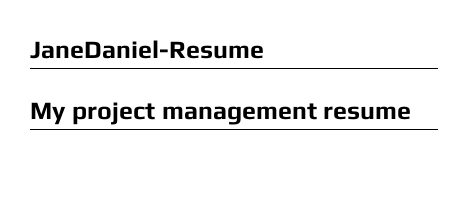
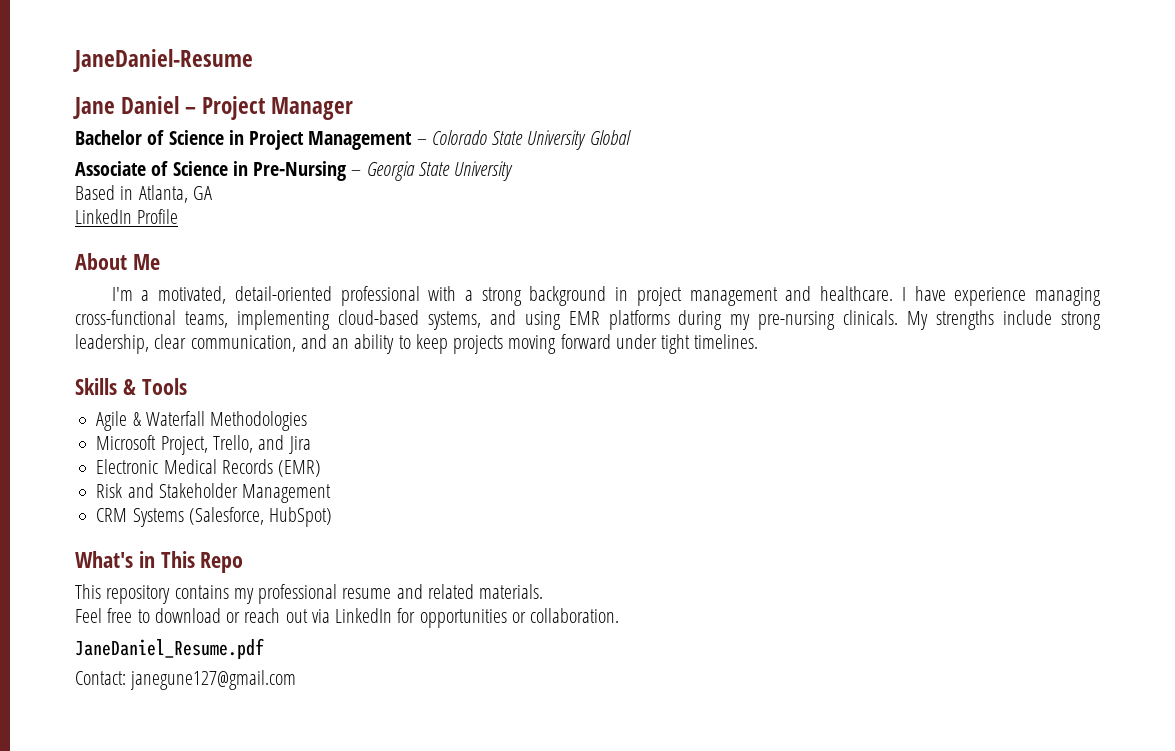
[30,102,412,125] My project management resume -> [73,96,354,120] [75,130,631,150] [75,161,514,181] [75,185,212,203] [75,209,179,224] [75,253,160,270] [111,286,1102,306] [75,310,1101,330] [75,334,759,354] [75,378,187,395] [96,411,308,431] [96,435,311,455] [96,459,322,477] [96,483,332,503] [96,507,333,527] [75,551,244,573] [75,584,544,604] [75,608,620,628] [75,638,264,659] [75,670,297,690] Jane Daniel – Project Manager // Bachelor of Science in Project Management – Colorado State University Global // Associate of Science in Pre-Nursing – Georgia State University // Based in Atlanta, GA // LinkedIn Profile // About Me // I'm a motivated, detail-oriented professional with a strong background in project management and healthcare. I have experience managing cross-functional teams, implementing cloud-based systems, and using EMR platforms during my pre-nursing clinicals. My strengths include strong leadership, clear communication, and an ability to keep projects moving forward under tight timelines. // Skills & Tools // Agile & Waterfall Methodologies // Microsoft Project, Trello, and Jira // Electronic Medical Records (EMR) // Risk and Stakeholder Management // CRM Systems (Salesforce, HubSpot) // What's in This Repo // This repository contains my professional resume and related materials. // Feel free to download or reach out via LinkedIn for opportunities or collaboration. // JaneDaniel_Resume.pdf // Contact: janegune127@gmail.com

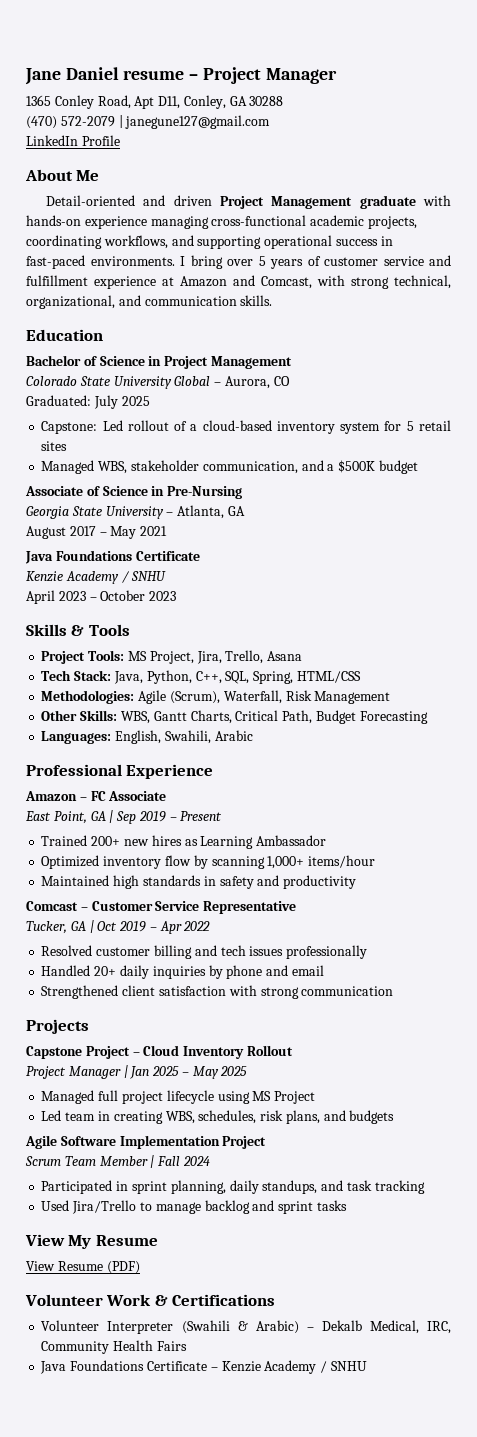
[73,49,253,72] JaneDaniel-Resume // -> (25, 76) none
(180, 105) none -> [123,70,185,80] resume
(354, 108) none -> [26,95,284,109] [26,115,271,129] [26,135,120,146] [25,169,100,181] [46,195,451,209] [26,215,417,229] [26,235,393,249] [26,255,451,269] [26,275,451,289] [26,295,273,309] [26,329,103,341] // 1365 Conley Road, Apt D11, Conley, GA 30288 // (470) 572-2079 | janegune127@gmail.com // LinkedIn Profile // About Me // Detail-oriented and driven Project Management graduate with hands-on experience managing cross-functional academic projects, coordinating workflows, and supporting operational success in fast-paced environments. I bring over 5 years of customer service and fulfillment experience at Amazon and Comcast, with strong technical, organizational, and communication skills. // Education
[416,139,427,145] – -> (292, 362) //
(631, 137) none -> [214,376,290,389] [26,395,150,409] [41,420,451,434] [41,441,68,451] [41,460,418,474] – Aurora, CO // Graduated: July 2025 // Capstone: Led rollout of a cloud-based inventory system for 5 retail sites // Managed WBS, stakeholder communication, and a $500K budget
[351,170,362,176] – -> (243, 492) //
[75,185,134,200] // Based in -> [166,512,174,516] –
[75,209,179,224] [75,253,160,270] [111,286,1102,306] [75,310,1101,330] [75,334,759,354] [75,378,187,395] [96,411,308,431] [96,435,311,455] [96,459,322,477] [96,483,332,503] [96,507,333,527] [75,551,244,573] [75,584,544,604] [75,608,620,628] [75,638,264,659] [75,670,297,690] LinkedIn Profile // About Me // I'm a motivated, detail-oriented professional with a strong background in project management and healthcare. I have experience managing cross-functional teams, implementing cloud-based systems, and using EMR platforms during my pre-nursing clinicals. My strengths include strong leadership, clear communication, and an ability to keep projects moving forward under tight timelines. // Skills & Tools // Agile & Waterfall Methodologies // Microsoft Project, Trello, and Jira // Electronic Medical Records (EMR) // Risk and Stakeholder Management // CRM Systems (Salesforce, HubSpot) // What's in This Repo // This repository contains my professional resume and related materials. // Feel free to download or reach out via LinkedIn for opportunities or collaboration. // JaneDaniel_Resume.pdf // Contact: janegune127@gmail.com -> [26,526,168,539] [25,550,200,564] [26,571,167,584] [26,590,177,604] [26,624,130,636] [41,650,303,664] [41,670,361,684] [41,690,391,704] [41,710,428,724] [41,730,253,744] [26,764,214,779] [25,791,167,801] [25,810,223,824] [41,835,327,849] [41,855,376,869] [41,875,357,889] [26,901,297,914] [26,920,211,934] [41,945,368,959] [41,965,324,979] [41,985,394,999] [26,1019,89,1034] [26,1045,293,1059] [26,1065,248,1079] [41,1090,316,1104] [41,1110,395,1124] [25,1135,267,1149] [25,1155,210,1168] [41,1180,425,1194] [41,1200,347,1214] [25,1234,158,1249] [26,1261,140,1274] [25,1294,276,1306] [41,1320,451,1334] [41,1340,187,1354] [40,1360,367,1374] August 2017 – May 2021 // Java Foundations Certificate // Kenzie Academy / SNHU // April 2023 – October 2023 // Skills & Tools // Project Tools: MS Project, Jira, Trello, Asana // Tech Stack: Java, Python, C++, SQL, Spring, HTML/CSS // Methodologies: Agile (Scrum), Waterfall, Risk Management // Other Skills: WBS, Gantt Charts, Critical Path, Budget Forecasting // Languages: English, Swahili, Arabic // Professional Experience // Amazon – FC Associate // East Point, GA | Sep 2019 – Present // Trained 200+ new hires as Learning Ambassador // Optimized inventory flow by scanning 1,000+ items/hour // Maintained high standards in safety and productivity // Comcast – Customer Service Representative // Tucker, GA | Oct 2019 – Apr 2022 // Resolved customer billing and tech issues professionally // Handled 20+ daily inquiries by phone and email // Strengthened client satisfaction with strong communication // Projects // Capstone Project – Cloud Inventory Rollout // Project Manager | Jan 2025 – May 2025 // Managed full project lifecycle using MS Project // Led team in creating WBS, schedules, risk plans, and budgets // Agile Software Implementation Project // Scrum Team Member | Fall 2024 // Participated in sprint planning, daily standups, and task tracking // Used Jira/Trello to manage backlog and sprint tasks // View My Resume // View Resume (PDF) // Volunteer Work & Certifications // Volunteer Interpreter (Swahili & Arabic) – Dekalb Medical, IRC, Community Health Fairs // Java Foundations Certificate – Kenzie Academy / SNHU

